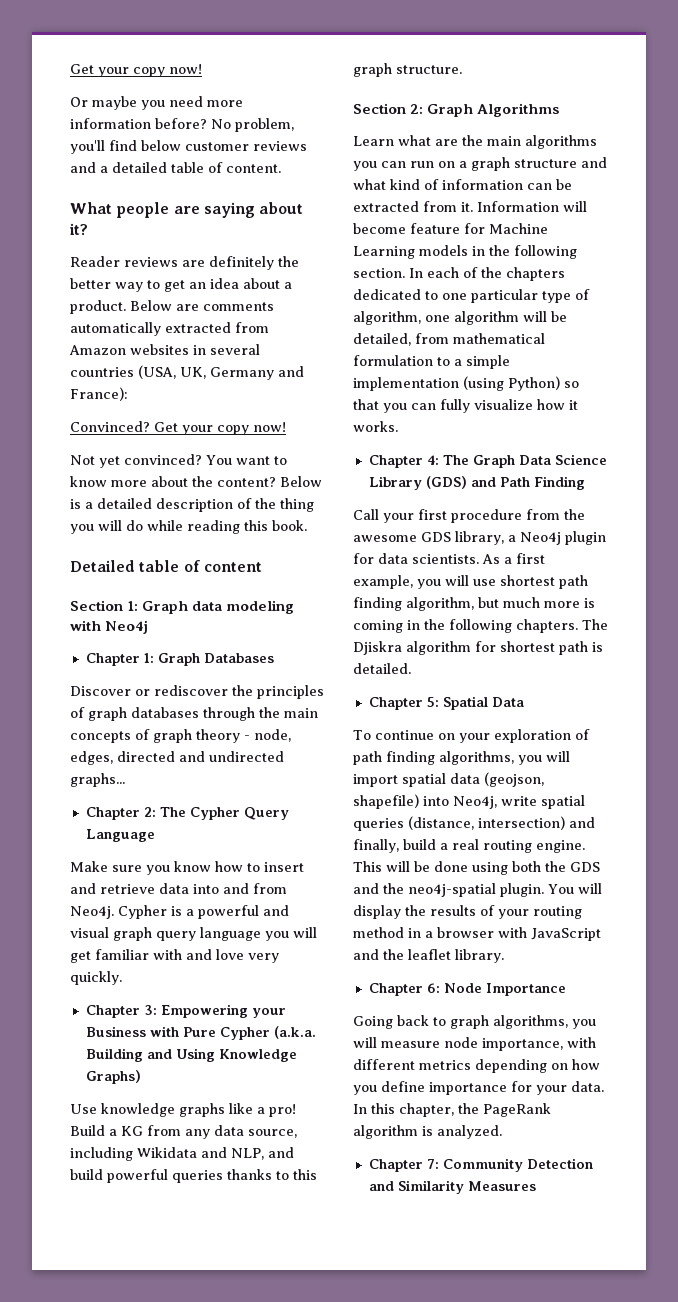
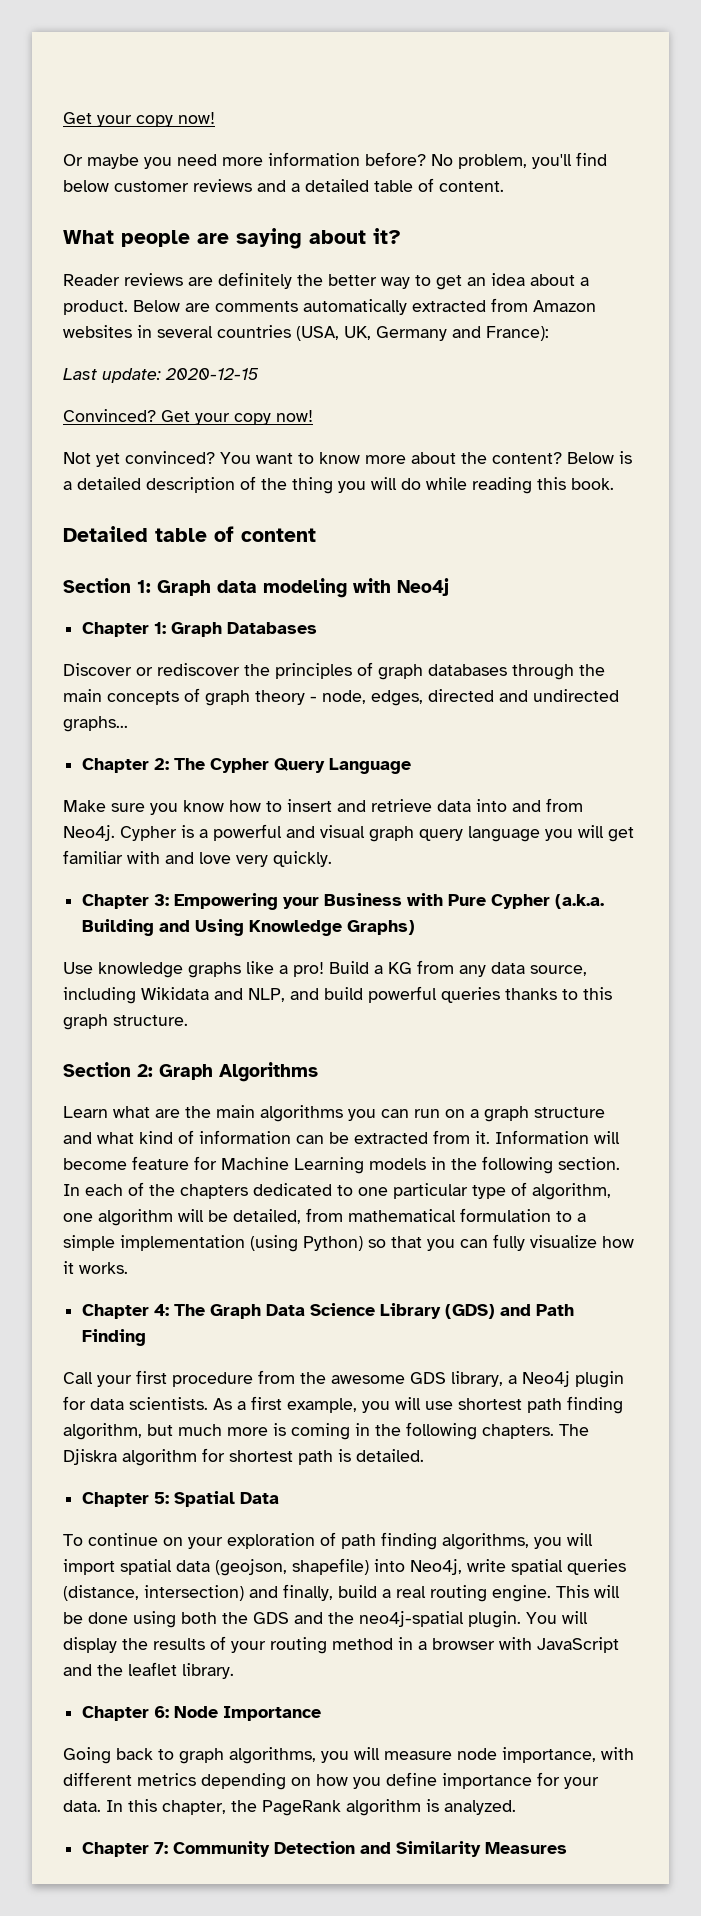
(128, 394) none -> [63,368,259,383] // Last update: 2020-12-15

